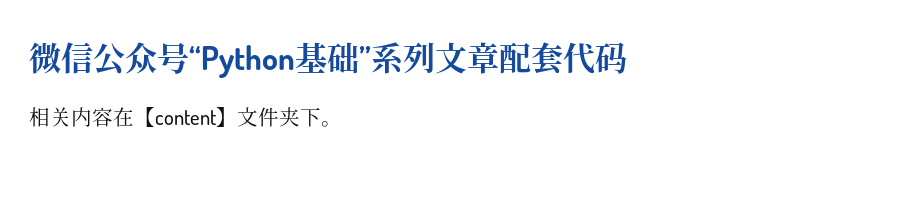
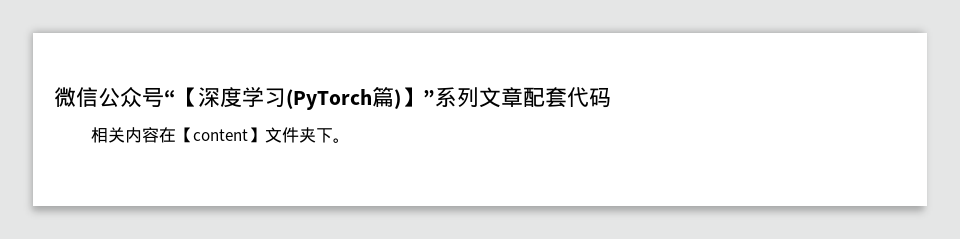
[189,42,359,78] “Python基础 -> [164,87,423,110] “【深度学习(PyTorch篇)】

